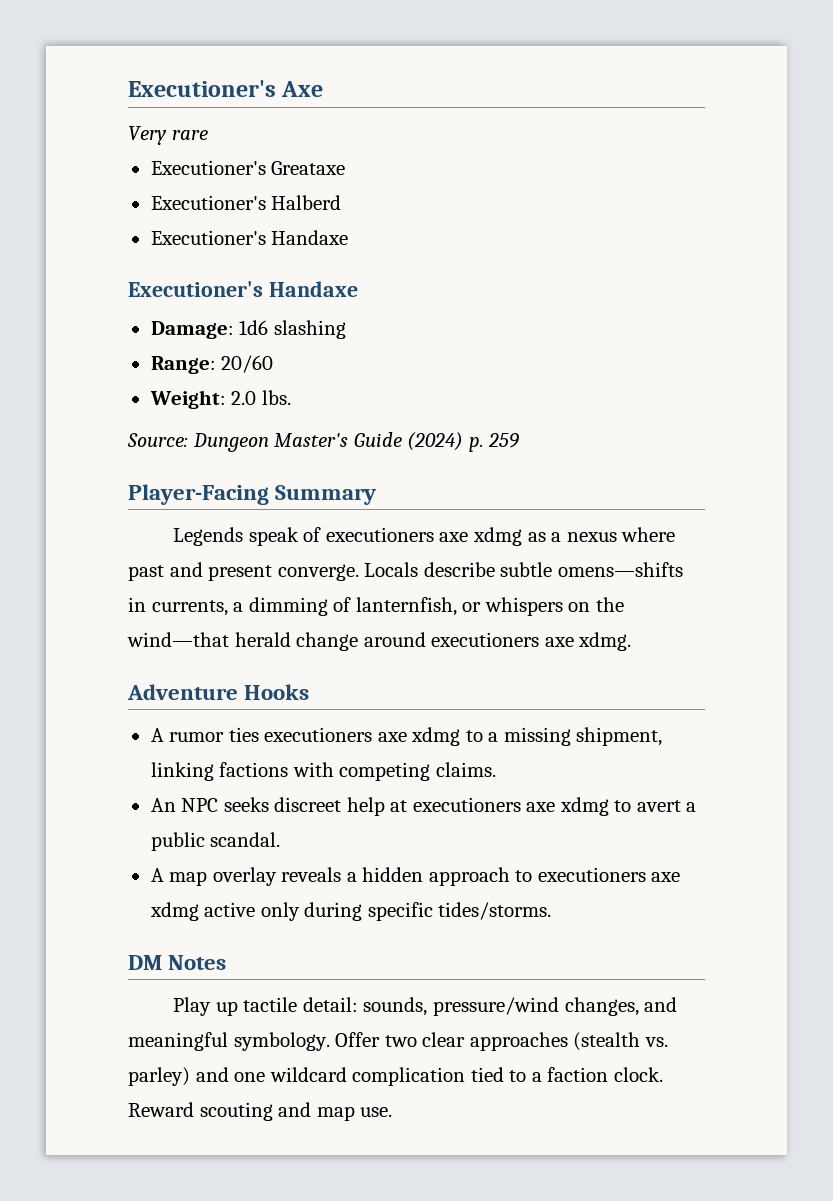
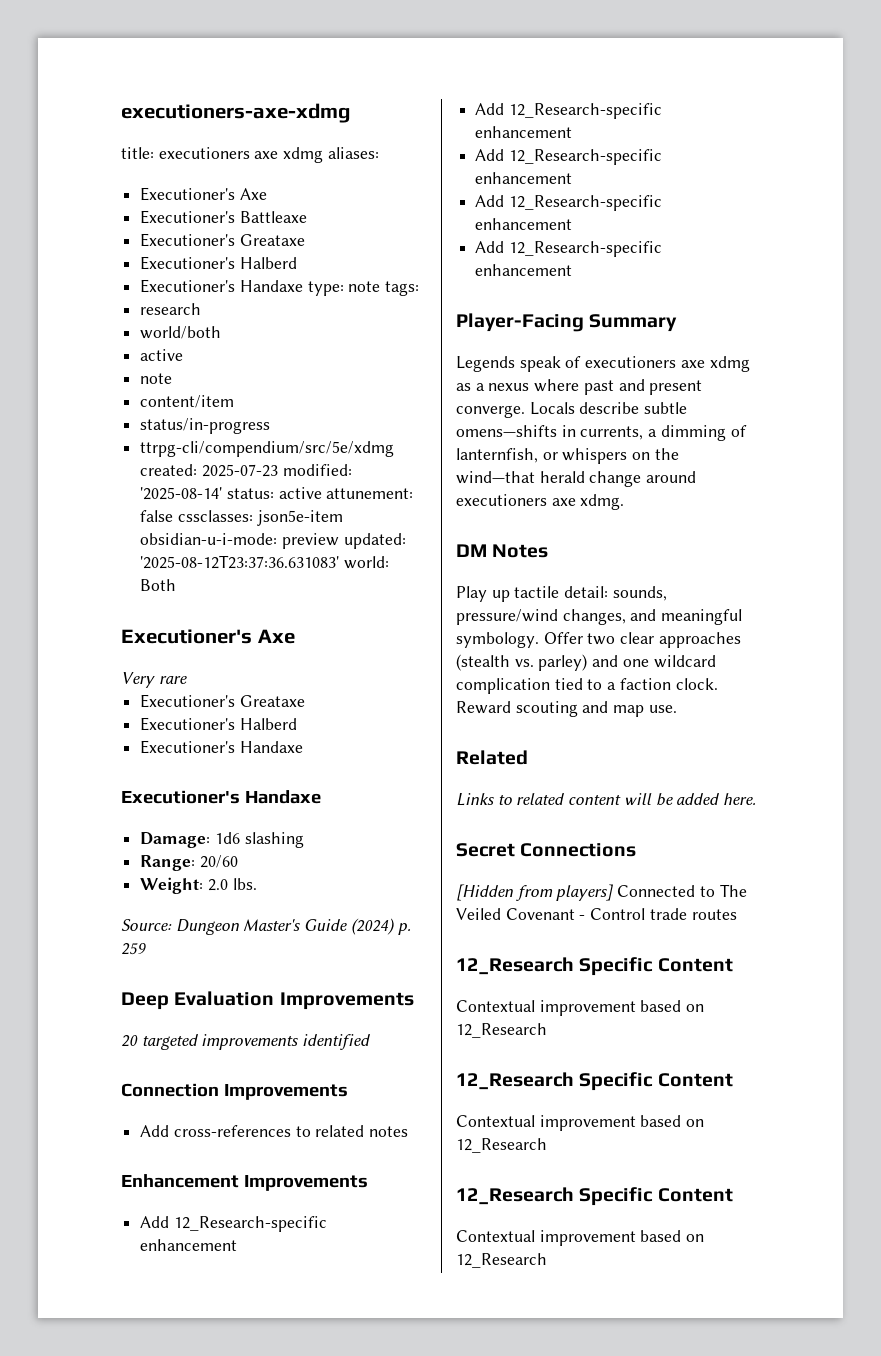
(128, 88) none -> [121,103,350,123] [121,147,379,163] [140,187,267,201] [140,210,307,224] [140,233,305,247] [140,256,297,270] [140,279,420,296] [140,303,202,315] [140,326,222,339] [140,349,184,361] [140,373,173,384] [140,395,235,408] [140,418,271,434] [140,441,395,457] [140,464,352,477] [140,487,414,500] [140,510,343,526] [140,533,406,549] [140,555,389,569] [140,579,177,591] executioners-axe-xdmg // title: executioners axe xdmg aliases: // Executioner's Axe // Executioner's Battleaxe // Executioner's Greataxe // Executioner's Halberd // Executioner's Handaxe type: note tags: // research // world/both // active // note // content/item // status/in-progress // ttrpg-cli/compendium/src/5e/xdmg created: 2025-07-23 modified: '2025-08-14' status: active attunement: false cssclasses: json5e-item obsidian-u-i-mode: preview updated: '2025-08-12T23:37:36.631083' world: Both //
(520, 440) none -> [121,991,414,1010] [121,1034,372,1050] [121,1083,348,1100] [140,1125,409,1137] [121,1174,368,1191] [140,1216,327,1232] [140,1239,238,1251] [475,103,662,119] [475,126,573,138] [475,149,662,165] [475,172,573,184] [475,195,662,211] [475,218,573,230] [475,241,662,257] [475,264,573,276] // Deep Evaluation Improvements // 20 targeted improvements identified // Connection Improvements // Add cross-references to related notes // Enhancement Improvements // Add 12_Research-specific enhancement // Add 12_Research-specific enhancement // Add 12_Research-specific enhancement // Add 12_Research-specific enhancement // Add 12_Research-specific enhancement
[127,684,310,700] [150,727,663,746] [150,762,496,781] [150,797,697,816] [150,832,281,851] [150,867,681,886] [149,902,552,921] // Adventure Hooks // A rumor ties executioners axe xdmg to a missing shipment, linking factions with competing claims. // An NPC seeks discreet help at executioners axe xdmg to avert a public scandal. // A map overlay reveals a hidden approach to executioners axe xdmg active only during specific tides/storms. -> (625, 502) none
(393, 1112) none -> [456,750,528,765] [456,793,757,806] [456,843,637,857] [456,884,747,901] [456,908,737,920] [456,957,733,976] [456,1000,705,1016] [456,1023,547,1038] [456,1072,733,1091] [456,1115,705,1131] [456,1138,547,1153] [456,1187,733,1206] [456,1230,705,1246] [456,1253,547,1268] // Related // Links to related content will be added here. // Secret Connections // [Hidden from players] Connected to The Veiled Covenant - Control trade routes // 12_Research Specific Content // Contextual improvement based on 12_Research // 12_Research Specific Content // Contextual improvement based on 12_Research // 12_Research Specific Content // Contextual improvement based on 12_Research

